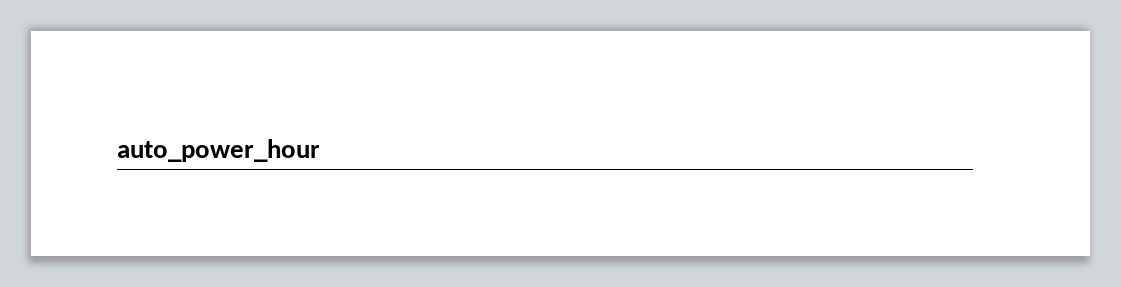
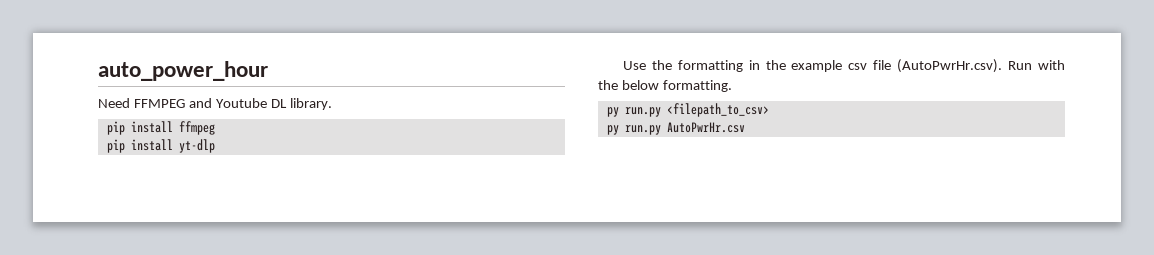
(320, 150) none -> [98,98,332,110] [106,121,215,135] [106,139,215,153] [622,59,1065,73] [598,80,732,92] [606,103,769,117] [606,122,745,135] // Need FFMPEG and Youtube DL library. // pip install ffmpeg // pip install yt-dlp // Use the formatting in the example csv file (AutoPwrHr.csv). Run with the below formatting. // py run.py <filepath_to_csv> // py run.py AutoPwrHr.csv

